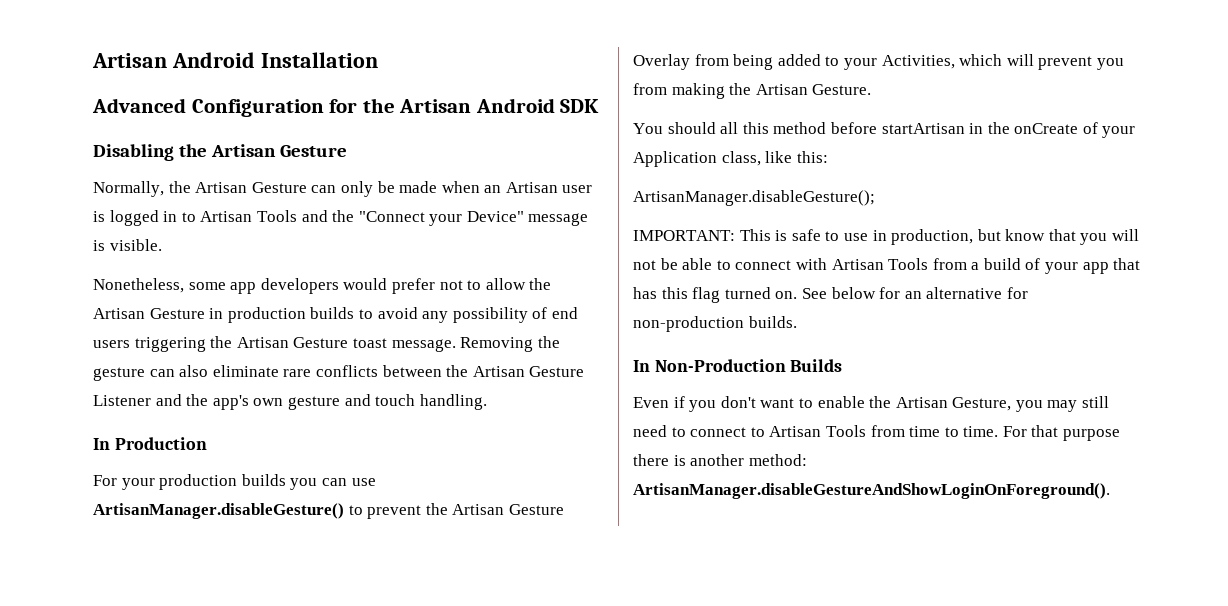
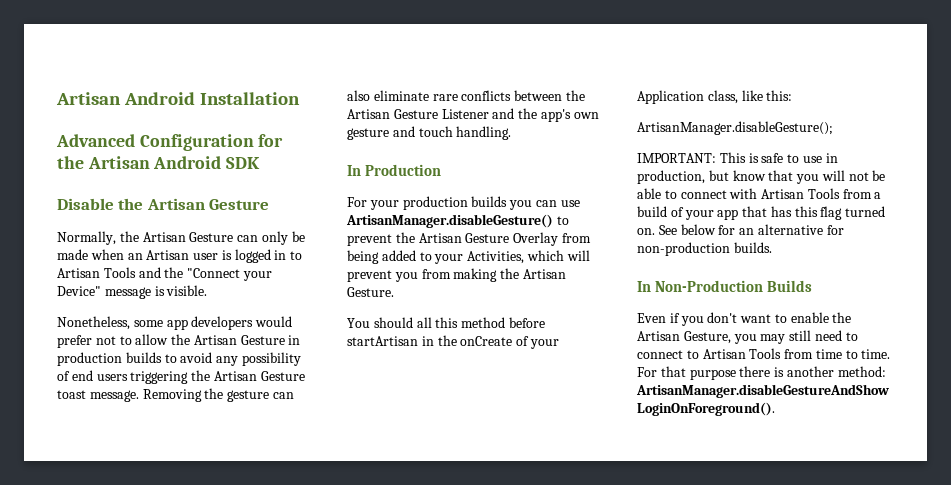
[93,144,174,161] Disabling -> [57,198,114,210] Disable

